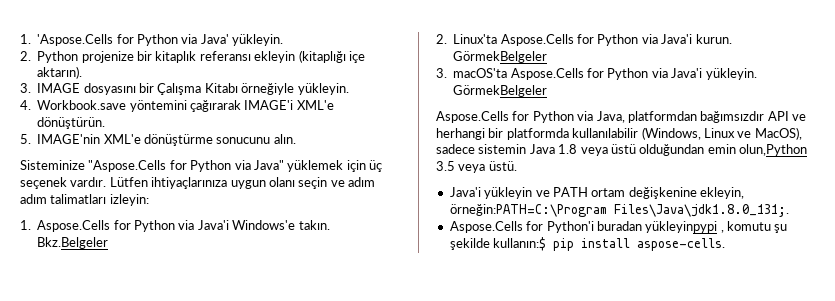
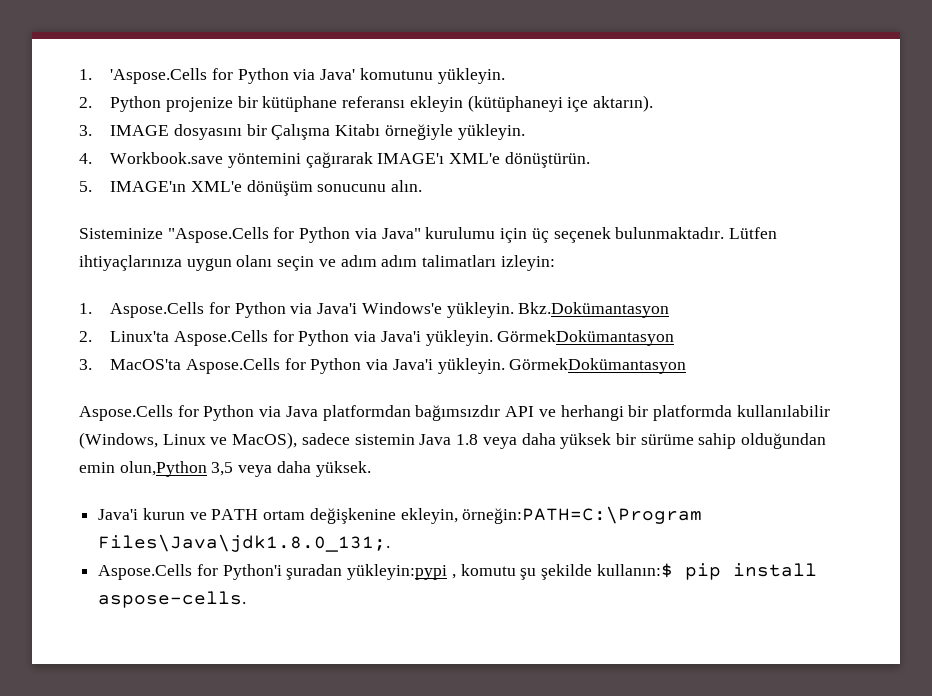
(229, 39) none -> [359,68,433,80] komutunu
[155,51,197,63] kitaplık -> [262,96,338,112] kütüphane
[298,50,346,63] (kitaplığı -> [467,95,563,112] (kütüphaneyi
[244,100,294,110] IMAGE'i -> [377,153,445,164] IMAGE'ı
[37,134,213,146] IMAGE'nin XML'e dönüştürme -> [110,180,313,196] IMAGE'ın XML'e dönüşüm
[287,160,344,172] yüklemek -> [425,227,496,239] kurulumu
[70,177,107,187] vardır. -> [615,227,725,239] bulunmaktadır.
[298,220,330,230] [37,237,109,249] takın. Bkz.Belgeler -> [446,302,670,318] yükleyin. Bkz.Dokümantasyon
[695,34,732,44] [453,51,548,63] [436,68,757,80] [453,85,548,97] [436,111,625,123] kurun. GörmekBelgeler // 3. macOS'ta Aspose.Cells for Python via Java'i yükleyin. GörmekBelgeler // Aspose.Cells for Python via Java, -> [425,330,675,346] [79,358,687,374] [79,405,318,421] yükleyin. GörmekDokümantasyon // 3. MacOS'ta Aspose.Cells for Python via Java'i yükleyin. GörmekDokümantasyon // Aspose.Cells for Python via Java
[610,144,807,156] [436,161,517,173] [449,187,533,199] üstü olduğundan emin olun,Python 3.5 veya üstü. // Java'i yükleyin -> [521,433,827,449] [79,461,371,477] [98,508,185,520] daha yüksek bir sürüme sahip olduğundan emin olun,Python 3,5 veya daha yüksek. // Java'i kurun
[596,221,718,233] buradan yükleyinpypi -> [286,564,448,580] şuradan yükleyin:pypi

